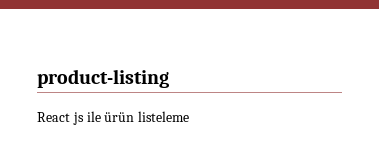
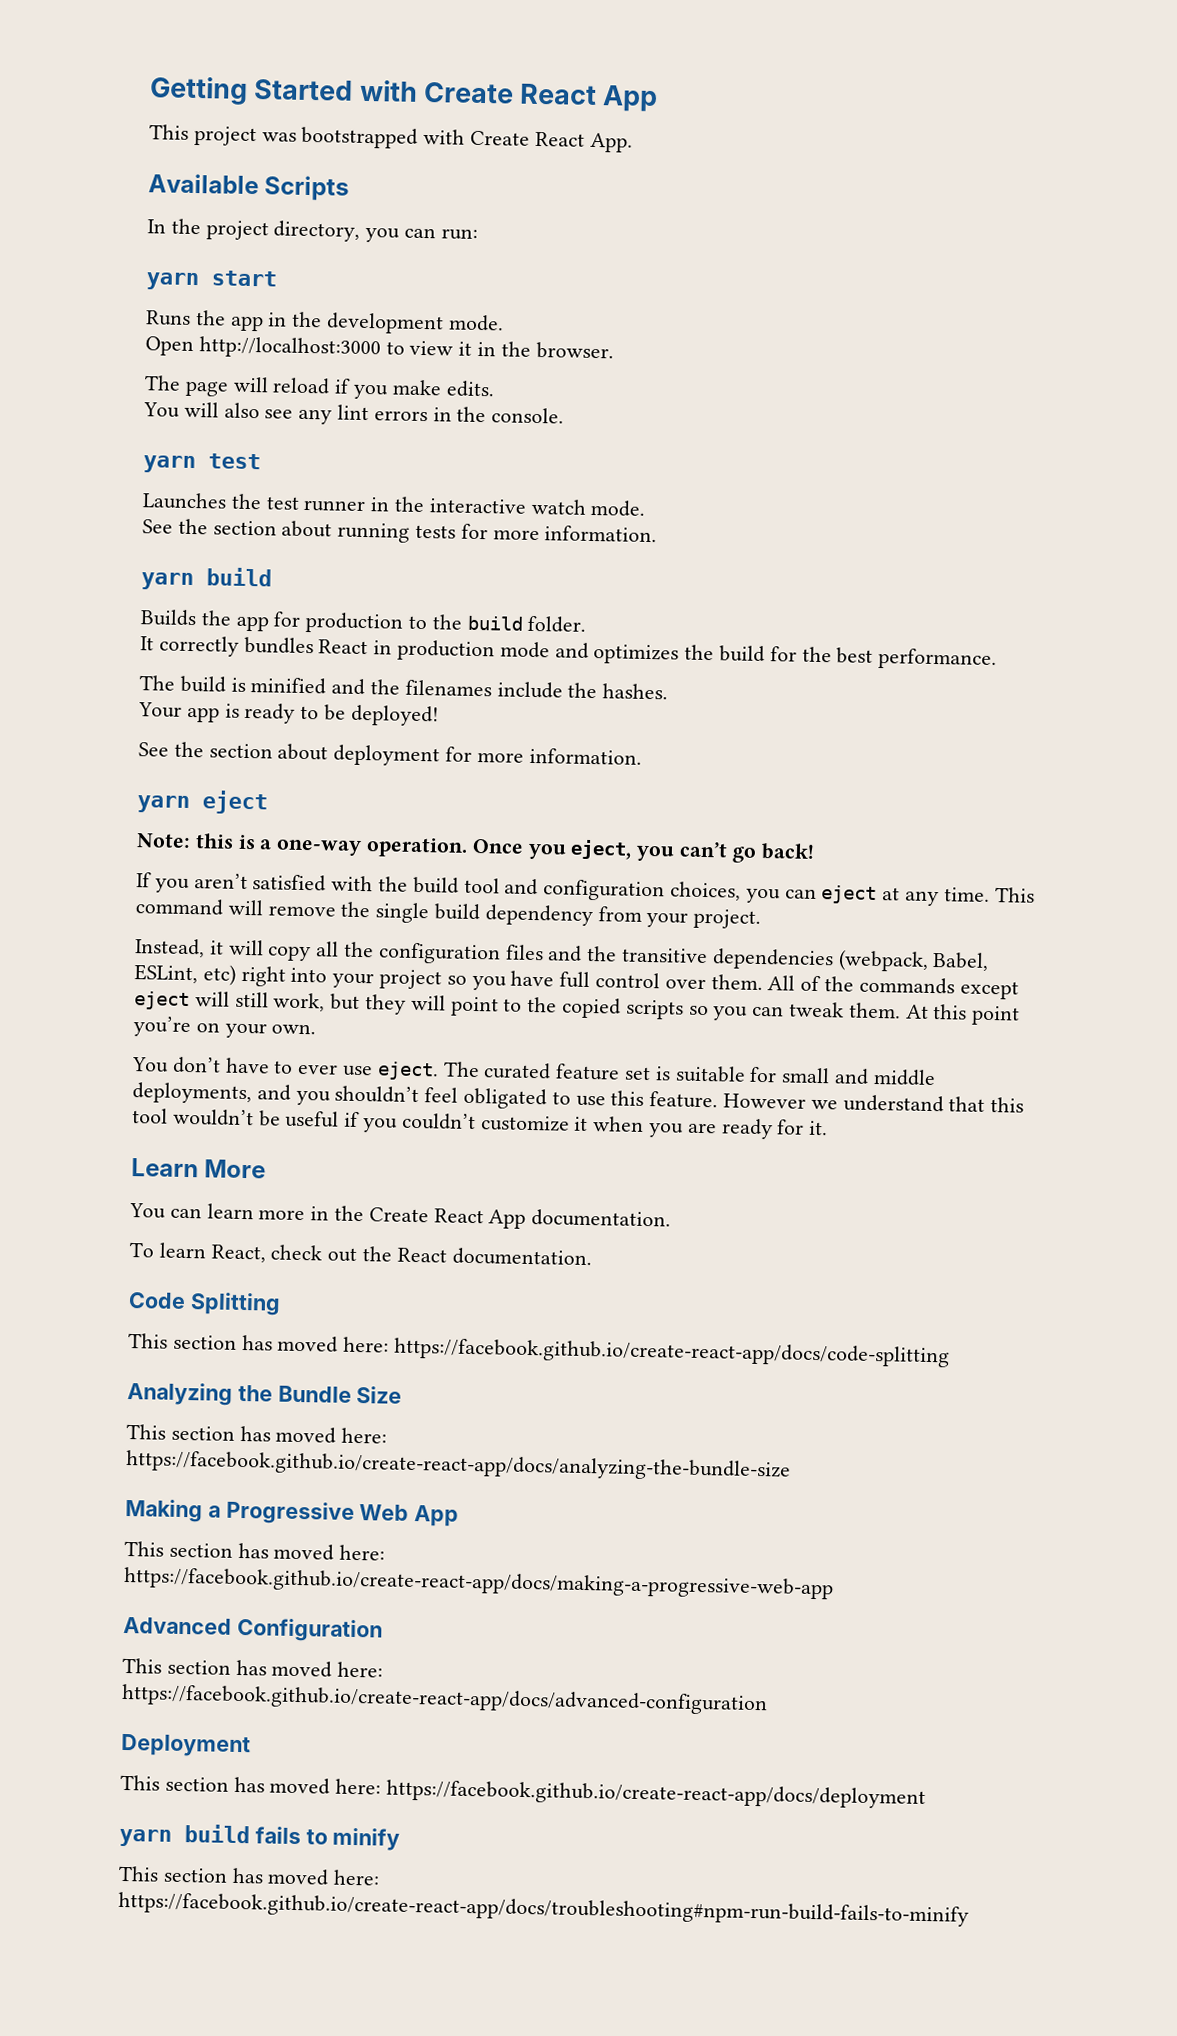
[37,69,169,88] [37,111,190,125] product-listing // React js ile ürün listeleme -> [149,76,659,113] [149,124,633,153] [148,173,350,201] [147,218,478,243] [146,270,277,291] [146,310,504,335] [145,336,614,360] [144,375,495,400] [143,401,565,425] [143,453,261,474] [142,492,647,517] [142,518,658,543] [141,567,272,591] [140,609,587,634] [140,635,998,671] [139,675,669,700] [138,702,439,727] [138,741,642,767] [137,790,268,815] [136,833,815,863] [136,872,1035,907] [135,898,762,930] [135,938,990,972] [134,964,1019,1000] [134,991,1021,1026] [133,1016,317,1039] [131,1056,936,1087] [132,1082,1025,1113] [132,1108,829,1140] [131,1158,267,1179] [129,1203,672,1229] [129,1242,592,1267] [128,1292,281,1316] [128,1333,951,1368] [127,1382,403,1406] [126,1424,388,1444] [126,1450,791,1482] [125,1498,460,1527] [124,1540,386,1561] [123,1566,834,1600] [123,1616,383,1643] [122,1657,384,1678] [121,1683,768,1716] [121,1733,251,1758] [120,1774,927,1810] [119,1824,401,1851] [118,1865,381,1886] [118,1891,969,1927] Getting Started with Create React App // This project was bootstrapped with Create React App. // Available Scripts // In the project directory, you can run: // yarn start // Runs the app in the development mode. // Open http://localhost:3000 to view it in the browser. // The page will reload if you make edits. // You will also see any lint errors in the console. // yarn test // Launches the test runner in the interactive watch mode. // See the section about running tests for more information. // yarn build // Builds the app for production to the build folder. // It correctly bundles React in production mode and optimizes the build for the best performance. // The build is minified and the filenames include the hashes. // Your app is ready to be deployed! // See the section about deployment for more information. // yarn eject // Note: this is a one-way operation. Once you eject, you can’t go back! // If you aren’t satisfied with the build tool and configuration choices, you can eject at any time. This command will remove the single build dependency from your project. // Instead, it will copy all the configuration files and the transitive dependencies (webpack, Babel, ESLint, etc) right into your project so you have full control over them. All of the commands except eject will still work, but they will point to the copied scripts so you can tweak them. At this point you’re on your own. // You don’t have to ever use eject. The curated feature set is suitable for small and middle deployments, and you shouldn’t feel obligated to use this feature. However we understand that this tool wouldn’t be useful if you couldn’t customize it when you are ready for it. // Learn More // You can learn more in the Create React App documentation. // To learn React, check out the React documentation. // Code Splitting // This section has moved here: https://facebook.github.io/create-react-app/docs/code-splitting // Analyzing the Bundle Size // This section has moved here: https://facebook.github.io/create-react-app/docs/analyzing-the-bundle-size // Making a Progressive Web App // This section has moved here: https://facebook.github.io/create-react-app/docs/making-a-progressive-web-app // Advanced Configuration // This section has moved here: https://facebook.github.io/create-react-app/docs/advanced-configuration // Deployment // This section has moved here: https://facebook.github.io/create-react-app/docs/deployment // yarn build fails to minify // This section has moved here: https://facebook.github.io/create-react-app/docs/troubleshooting#npm-run-build-fails-to-minify

